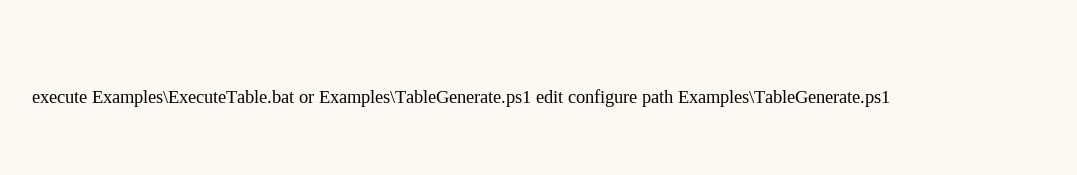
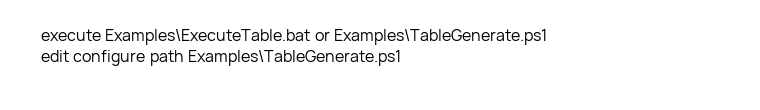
(531, 98) none -> (547, 37) //

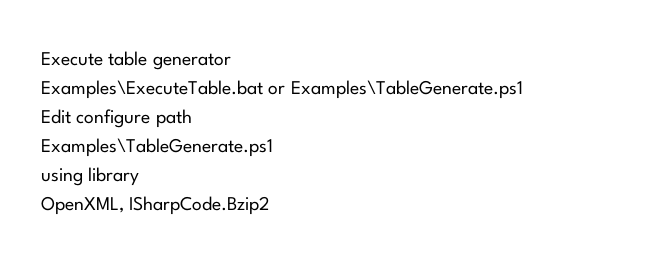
[41,29,101,41] execute -> [41,51,231,70] Execute table generator //
[41,50,69,62] edit -> [41,109,71,124] Edit
[187,50,401,66] Examples\TableGenerate.ps1 -> [41,138,273,157] [41,167,140,186] [41,196,271,215] // Examples\TableGenerate.ps1 // using library // OpenXML, ISharpCode.Bzip2

